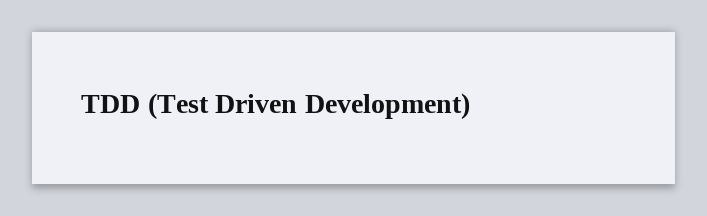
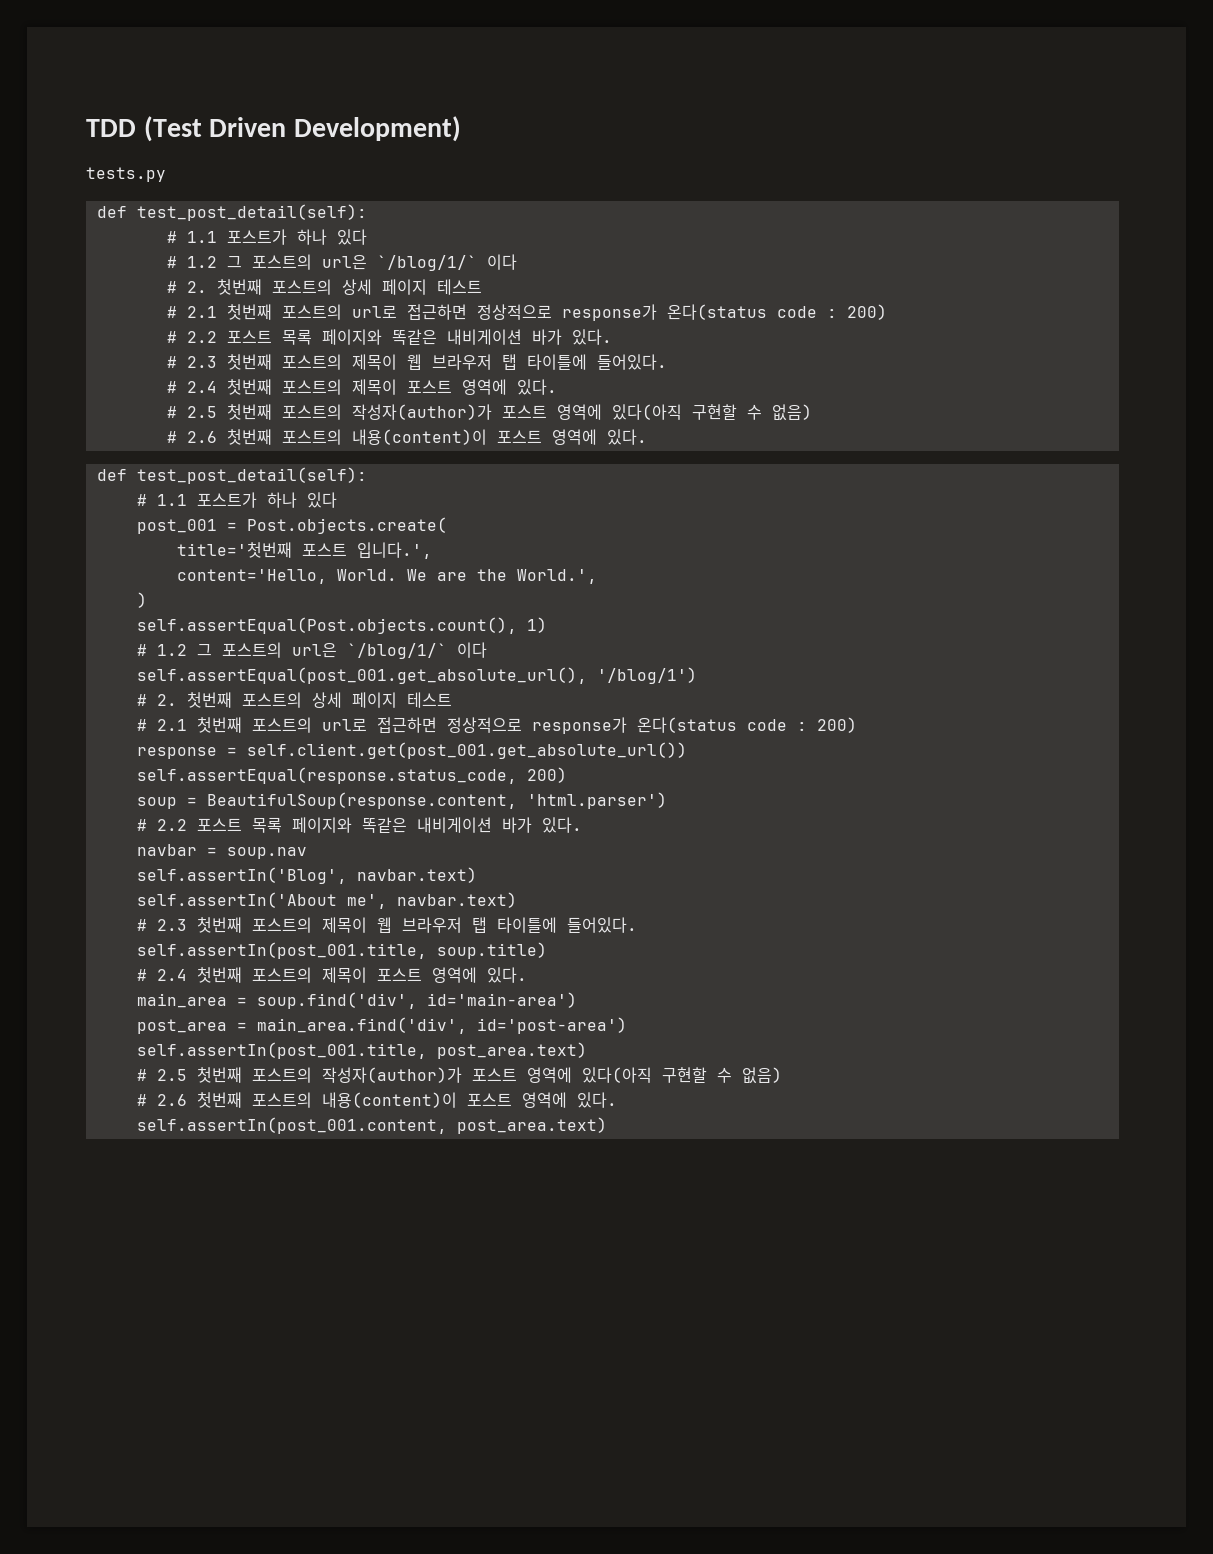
(470, 106) none -> [86,167,166,182] [96,204,367,221] [166,229,367,245] [166,254,517,271] [166,279,482,295] [166,304,887,321] [166,329,612,345] [166,354,667,370] [166,379,557,395] [166,404,812,421] [166,429,647,445] [96,467,367,484] [136,492,337,508] [136,517,447,534] [176,542,432,559] [176,569,597,584] [136,592,147,608] [136,617,547,634] [136,642,487,659] [136,667,697,684] [136,692,452,708] [136,717,857,734] [136,742,687,759] [136,767,567,784] [136,792,667,809] [136,817,582,833] [136,844,307,859] [136,867,477,884] [136,892,517,909] [136,917,637,933] [136,942,547,959] [136,967,527,983] [136,992,577,1009] [136,1017,627,1034] [136,1042,587,1059] [136,1067,782,1084] [136,1092,617,1108] [136,1117,607,1134] // tests.py // def test_post_detail(self): // # 1.1 포스트가 하나 있다 // # 1.2 그 포스트의 url은 `/blog/1/` 이다 // # 2. 첫번째 포스트의 상세 페이지 테스트 // # 2.1 첫번째 포스트의 url로 접근하면 정상적으로 response가 온다(status code : 200) // # 2.2 포스트 목록 페이지와 똑같은 내비게이션 바가 있다. // # 2.3 첫번째 포스트의 제목이 웹 브라우저 탭 타이틀에 들어있다. // # 2.4 첫번째 포스트의 제목이 포스트 영역에 있다. // # 2.5 첫번째 포스트의 작성자(author)가 포스트 영역에 있다(아직 구현할 수 없음) // # 2.6 첫번째 포스트의 내용(content)이 포스트 영역에 있다. // def test_post_detail(self): // # 1.1 포스트가 하나 있다 // post_001 = Post.objects.create( // title='첫번째 포스트 입니다.', // content='Hello, World. We are the World.', // ) // self.assertEqual(Post.objects.count(), 1) // # 1.2 그 포스트의 url은 `/blog/1/` 이다 // self.assertEqual(post_001.get_absolute_url(), '/blog/1') // # 2. 첫번째 포스트의 상세 페이지 테스트 // # 2.1 첫번째 포스트의 url로 접근하면 정상적으로 response가 온다(status code : 200) // response = self.client.get(post_001.get_absolute_url()) // self.assertEqual(response.status_code, 200) // soup = BeautifulSoup(response.content, 'html.parser') // # 2.2 포스트 목록 페이지와 똑같은 내비게이션 바가 있다. // navbar = soup.nav // self.assertIn('Blog', navbar.text) // self.assertIn('About me', navbar.text) // # 2.3 첫번째 포스트의 제목이 웹 브라우저 탭 타이틀에 들어있다. // self.assertIn(post_001.title, soup.title) // # 2.4 첫번째 포스트의 제목이 포스트 영역에 있다. // main_area = soup.find('div', id='main-area') // post_area = main_area.find('div', id='post-area') // self.assertIn(post_001.title, post_area.text) // # 2.5 첫번째 포스트의 작성자(author)가 포스트 영역에 있다(아직 구현할 수 없음) // # 2.6 첫번째 포스트의 내용(content)이 포스트 영역에 있다. // self.assertIn(post_001.content, post_area.text)

